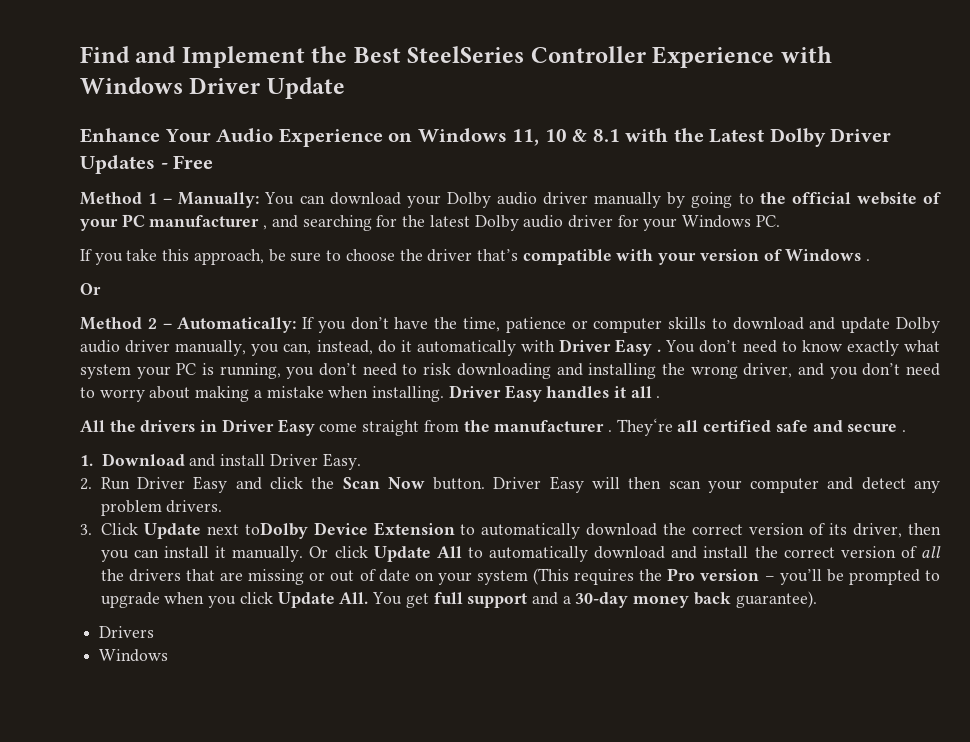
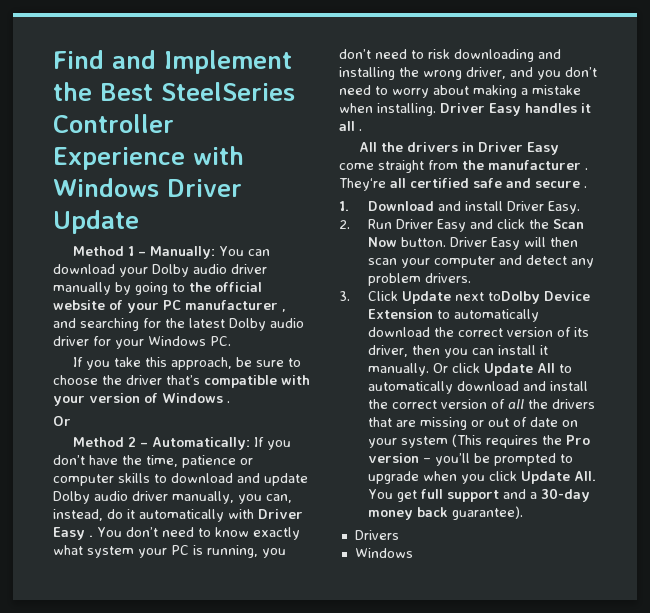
[80,128,892,147] [80,155,214,174] // Enhance Your Audio Experience on Windows 11, 10 & 8.1 with the Latest Dolby Driver Updates - Free -> (139, 222) none

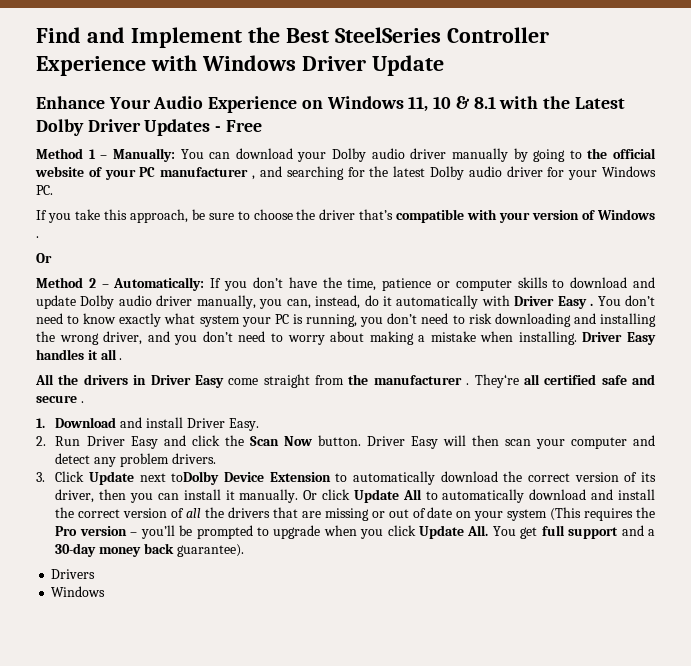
(139, 222) none -> [36,96,625,113] [36,119,262,136] // Enhance Your Audio Experience on Windows 11, 10 & 8.1 with the Latest Dolby Driver Updates - Free

